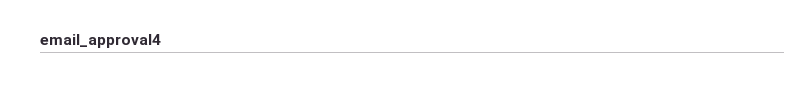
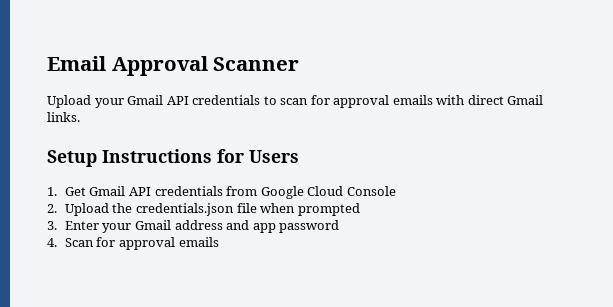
[40,34,161,48] email_approval4 -> [47,56,300,76] [47,95,544,108] [47,112,80,122] [47,149,299,167] [47,186,396,199] [47,203,360,216] [47,220,340,233] [47,237,219,250] Email Approval Scanner // Upload your Gmail API credentials to scan for approval emails with direct Gmail links. // Setup Instructions for Users // 1. Get Gmail API credentials from Google Cloud Console // 2. Upload the credentials.json file when prompted // 3. Enter your Gmail address and app password // 4. Scan for approval emails

